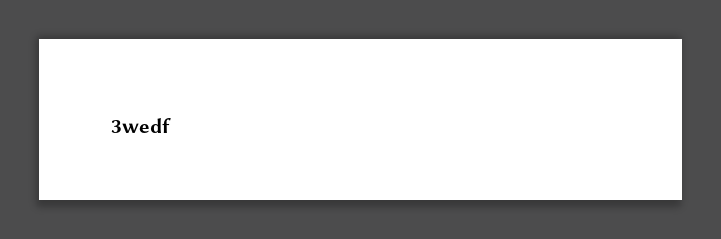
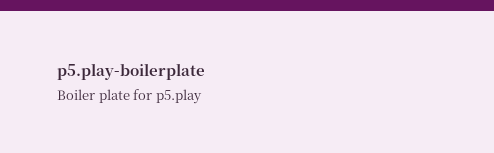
[111,118,171,133] 3wedf -> [57,63,205,80] [57,89,202,104] p5.play-boilerplate // Boiler plate for p5.play

